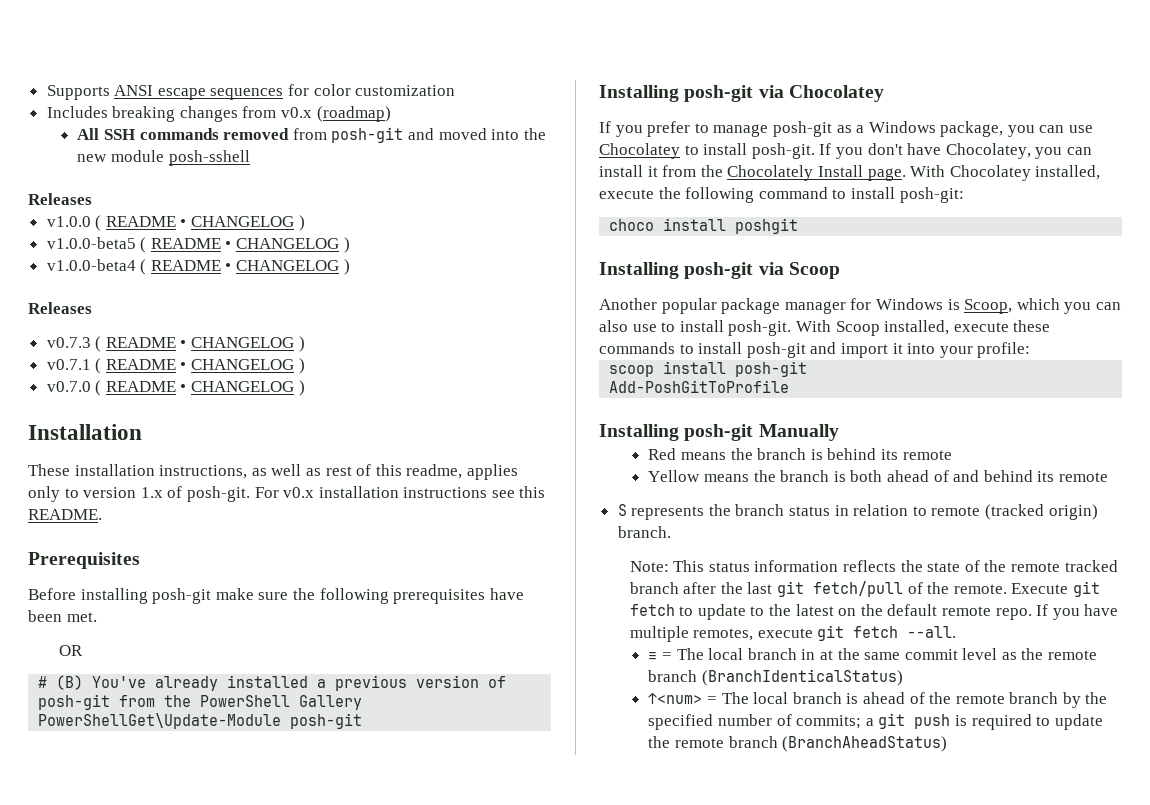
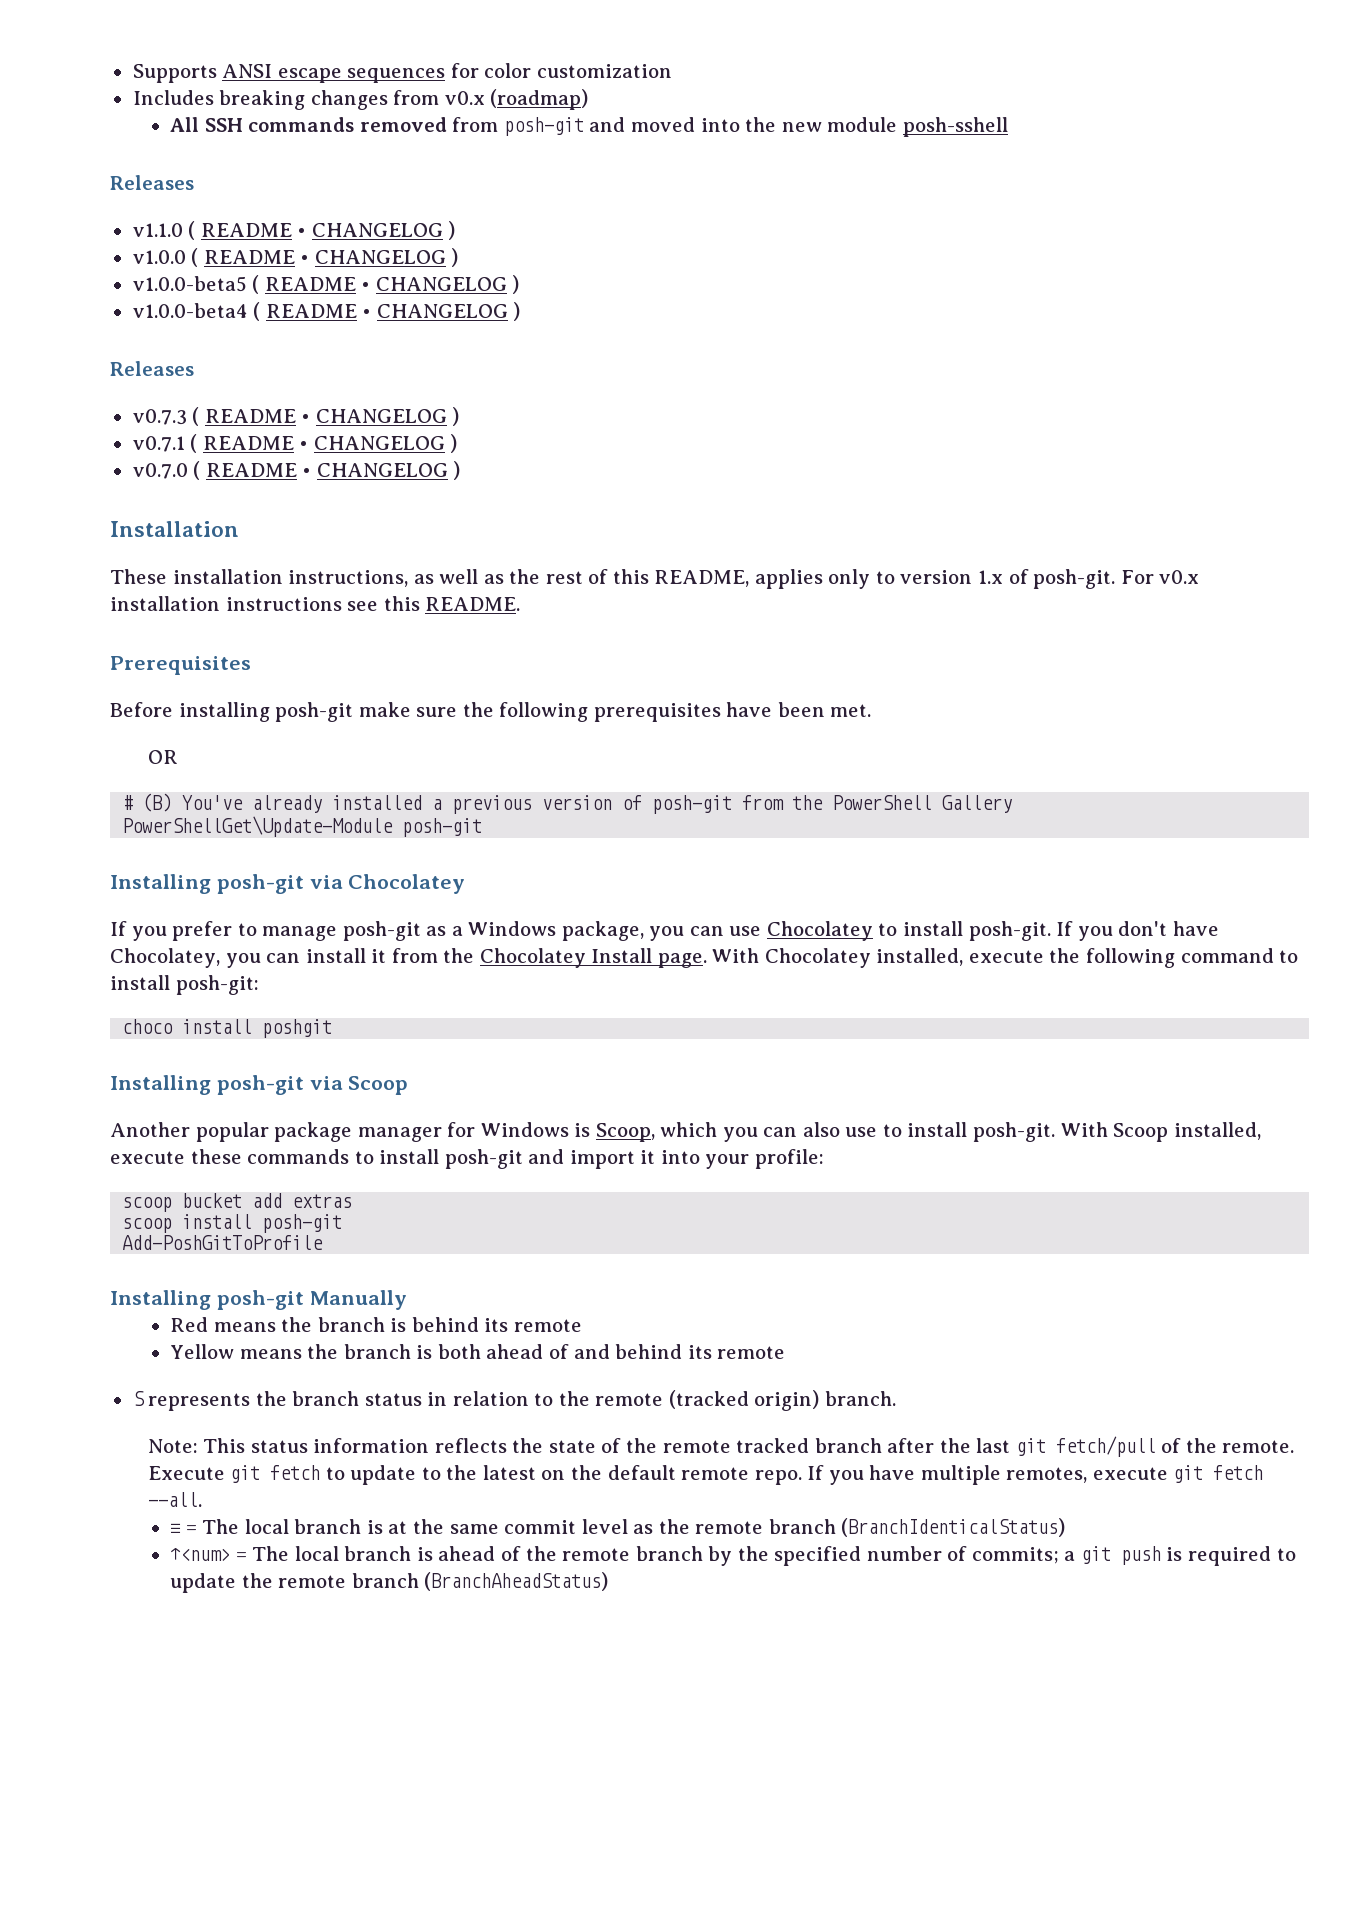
(92, 199) none -> [132,221,456,240] // v1.1.0 ( README • CHANGELOG )
(321, 472) none -> [509,569,541,584] the
[406,464,463,479] readme, -> [654,570,750,587] README,
[727,165,814,181] Chocolately -> [479,948,586,968] Chocolatey
(1031, 350) none -> [122,1193,353,1212] // scoop bucket add extras
(927, 511) none -> [558,1391,590,1406] the
[801,649,816,660] in -> [366,1520,383,1534] is

